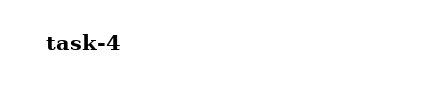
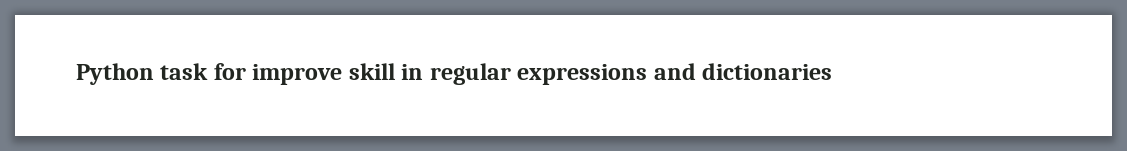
[46,34,121,50] task-4 -> [76,63,833,85] Python task for improve skill in regular expressions and dictionaries

